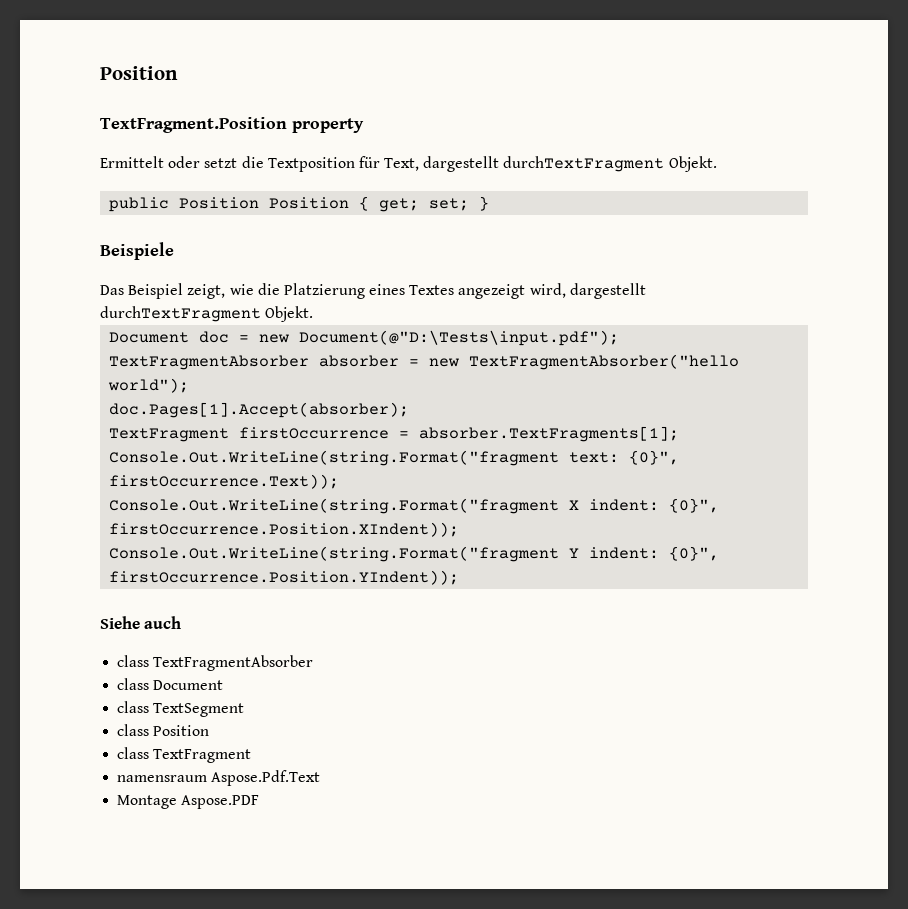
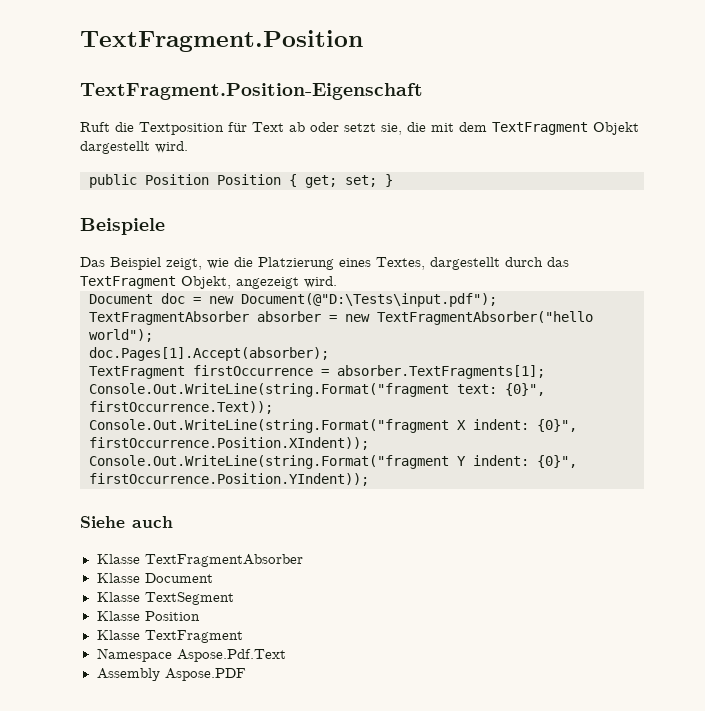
[100,66,178,80] [100,117,364,133] [100,156,717,172] Position // TextFragment.Position property // Ermittelt oder setzt die Textposition für Text, dargestellt durchTextFragment Objekt. -> [80,30,363,52] [80,83,423,100] [80,122,639,135] [80,141,188,154] TextFragment.Position // TextFragment.Position-Eigenschaft // Ruft die Textposition für Text ab oder setzt sie, die mit dem TextFragment Objekt dargestellt wird.
[409,283,646,299] [100,306,314,322] Textes angezeigt wird, dargestellt durchTextFragment Objekt. -> [376,257,569,270] [80,276,337,289] Textes, dargestellt durch das TextFragment Objekt, angezeigt wird.
[117,655,150,667] class -> [96,554,140,564] Klasse
[117,678,150,690] class -> [96,573,140,583] Klasse
[117,701,150,713] class -> [96,592,140,602] Klasse
[117,724,210,736] [117,747,150,759] class Position // class -> [96,611,200,621] [96,630,140,640] Klasse Position // Klasse
[117,775,208,782] namensraum -> [96,648,172,662] Namespace
[117,795,178,809] Montage -> [96,668,160,681] Assembly

